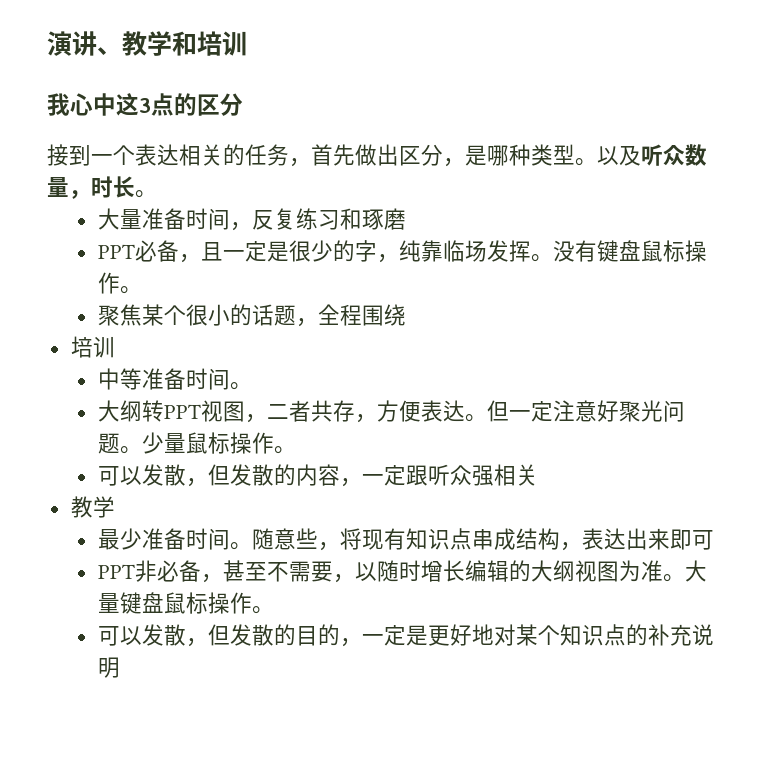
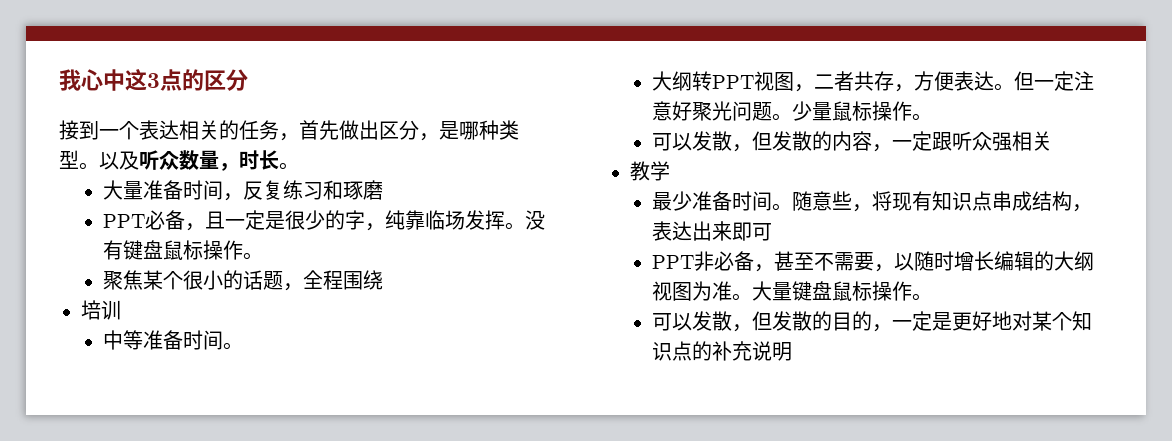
[47,31,247,56] 演讲、教学和培训 // -> (59, 80) none

